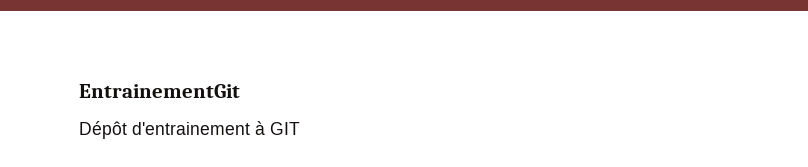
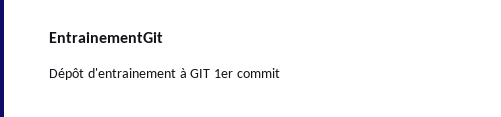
(300, 128) none -> [214,68,280,78] 1er commit

